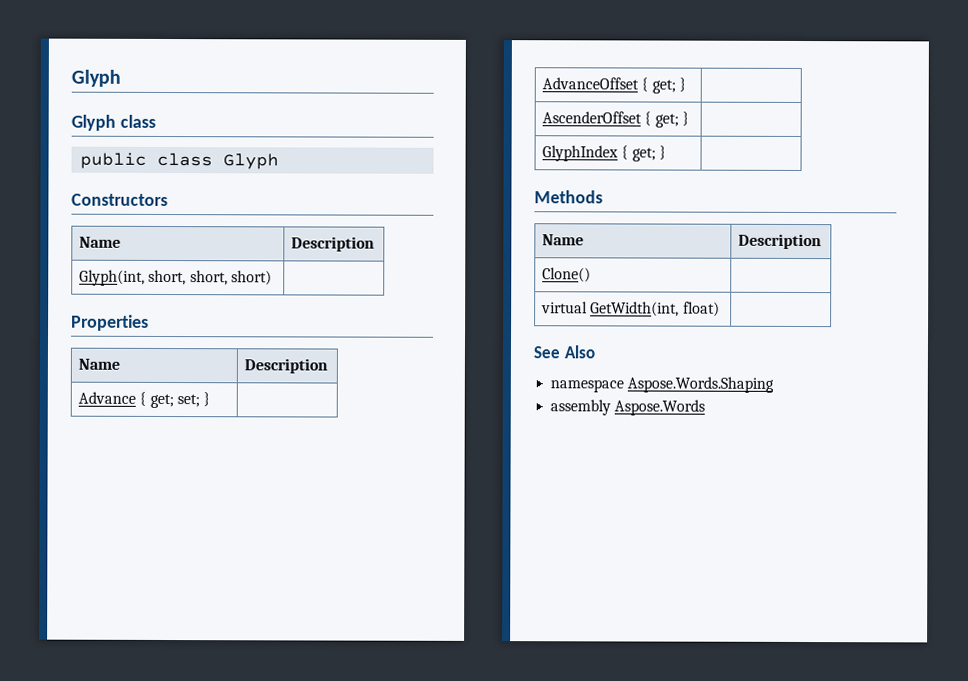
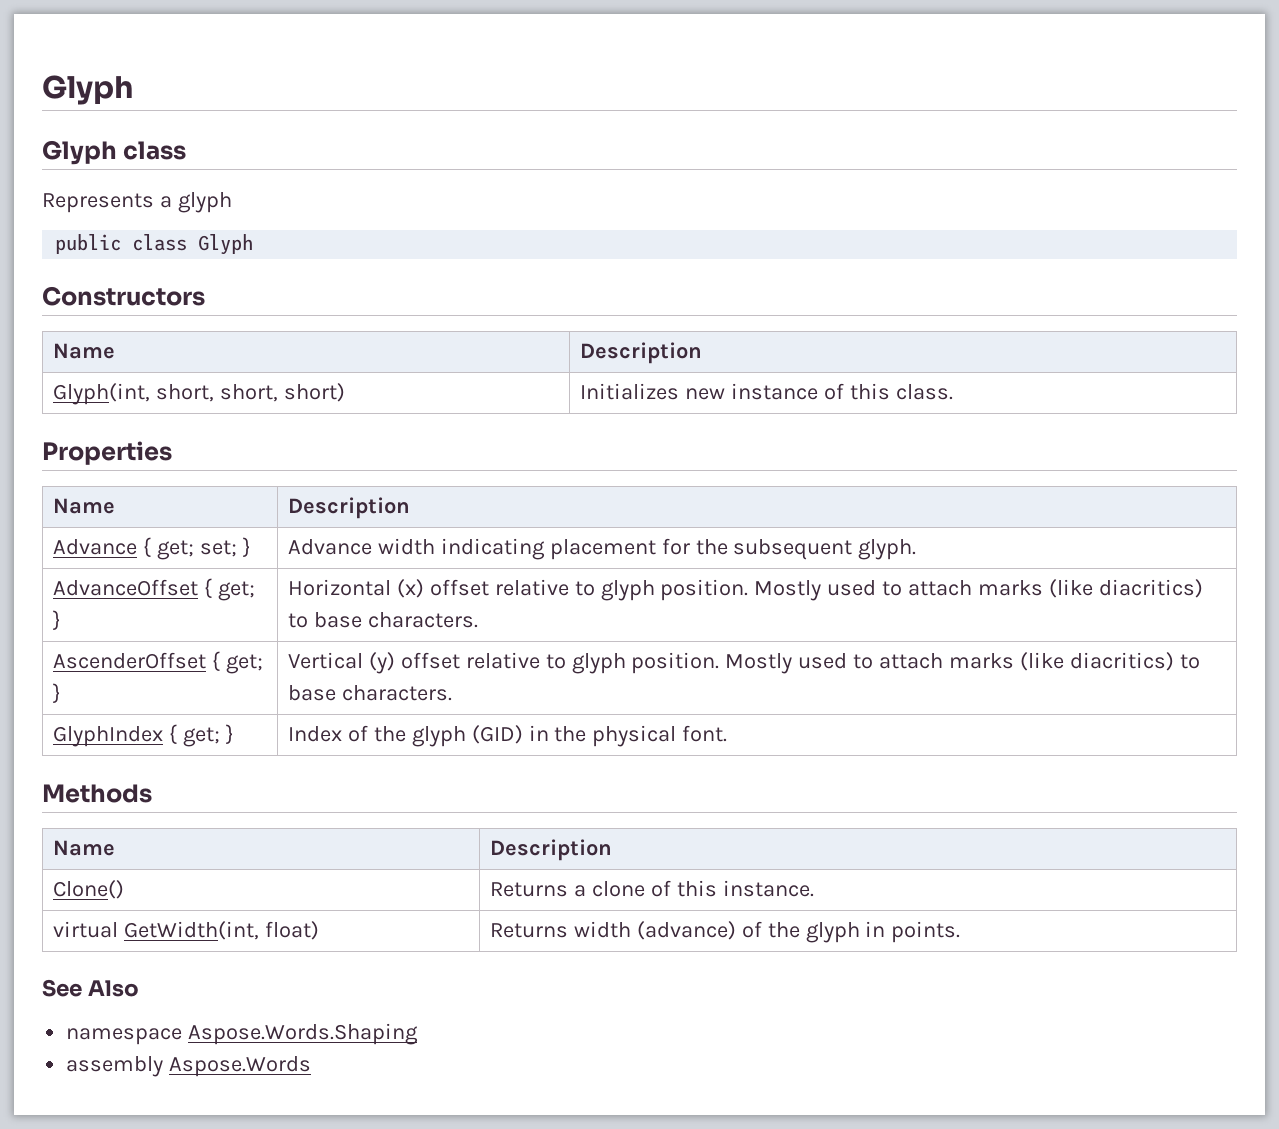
(156, 121) none -> [42,192,232,213] // Represents a glyph
(272, 278) none -> [579,383,953,400] Initializes new instance of this class.
[542,77,686,94] [542,111,689,128] [542,145,666,162] [534,190,603,204] [542,234,585,246] [738,233,823,250] [542,267,592,283] [541,301,720,317] // AdvanceOffset { get; } | // AscenderOffset { get; } | // GlyphIndex { get; } | // Methods // Name | Description // Clone() | // virtual GetWidth(int, float) | -> [287,538,917,560] [52,578,255,601] [52,610,61,631] [287,579,1204,601] [287,612,478,628] [52,651,263,674] [52,683,61,704] [287,652,1201,674] [287,685,452,701] [52,724,234,747] [287,725,728,747] [42,784,152,803] [52,840,115,856] [489,839,612,861] [52,880,124,899] [489,880,814,897] [52,921,319,940] [489,921,961,943] Advance width indicating placement for the subsequent glyph. // AdvanceOffset { get; } | Horizontal (x) offset relative to glyph position. Mostly used to attach marks (like diacritics) to base characters. // AscenderOffset { get; } | Vertical (y) offset relative to glyph position. Mostly used to attach marks (like diacritics) to base characters. // GlyphIndex { get; } | Index of the glyph (GID) in the physical font. // Methods // Name | Description // Clone() | Returns a clone of this instance. // virtual GetWidth(int, float) | Returns width (advance) of the glyph in points.

